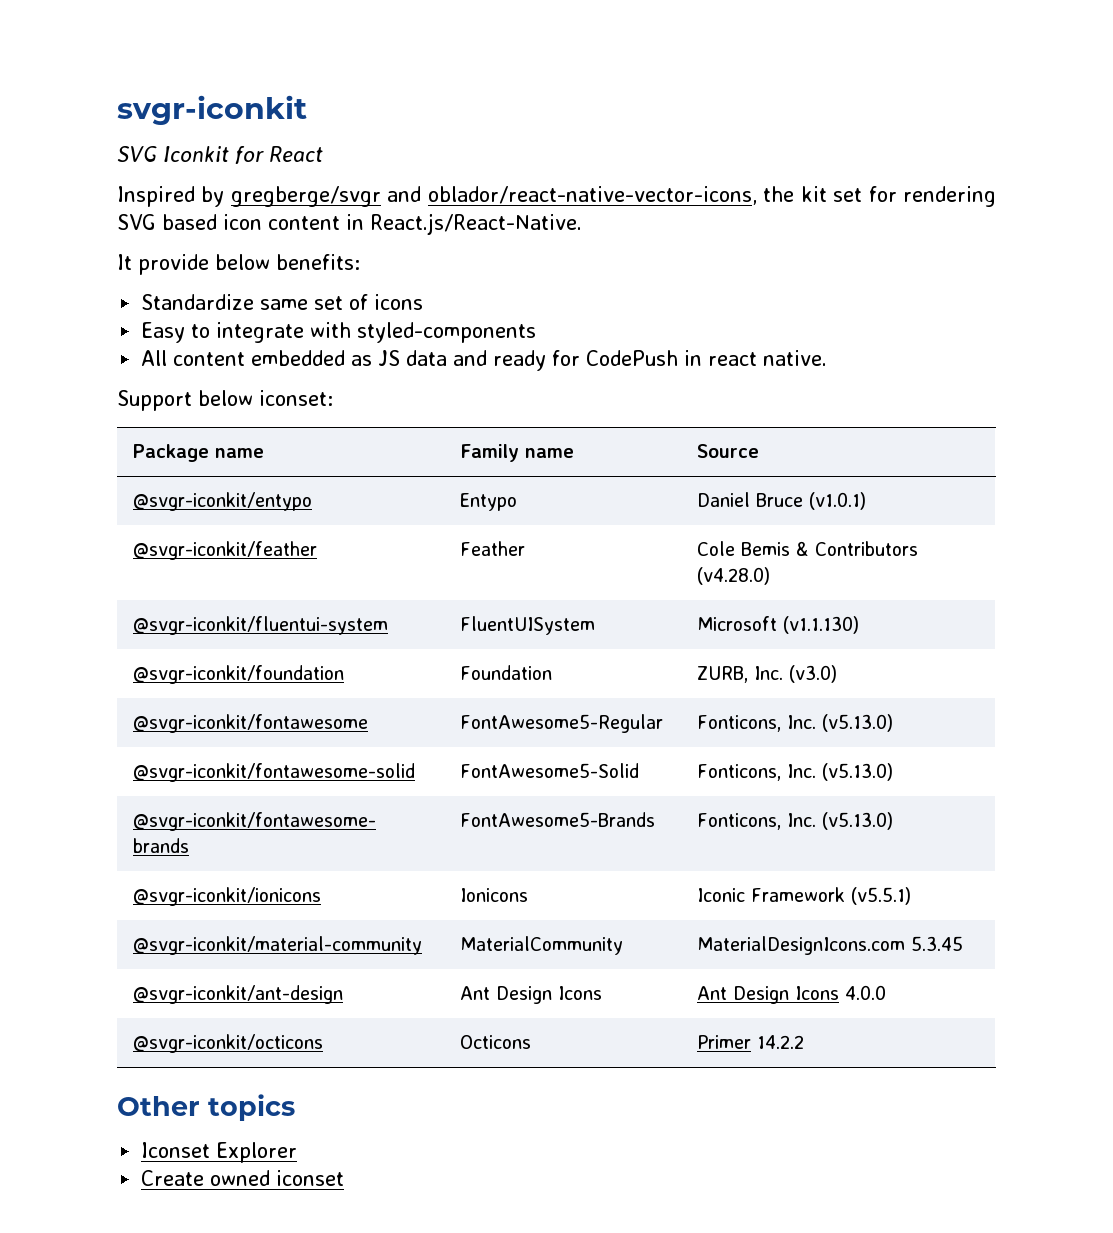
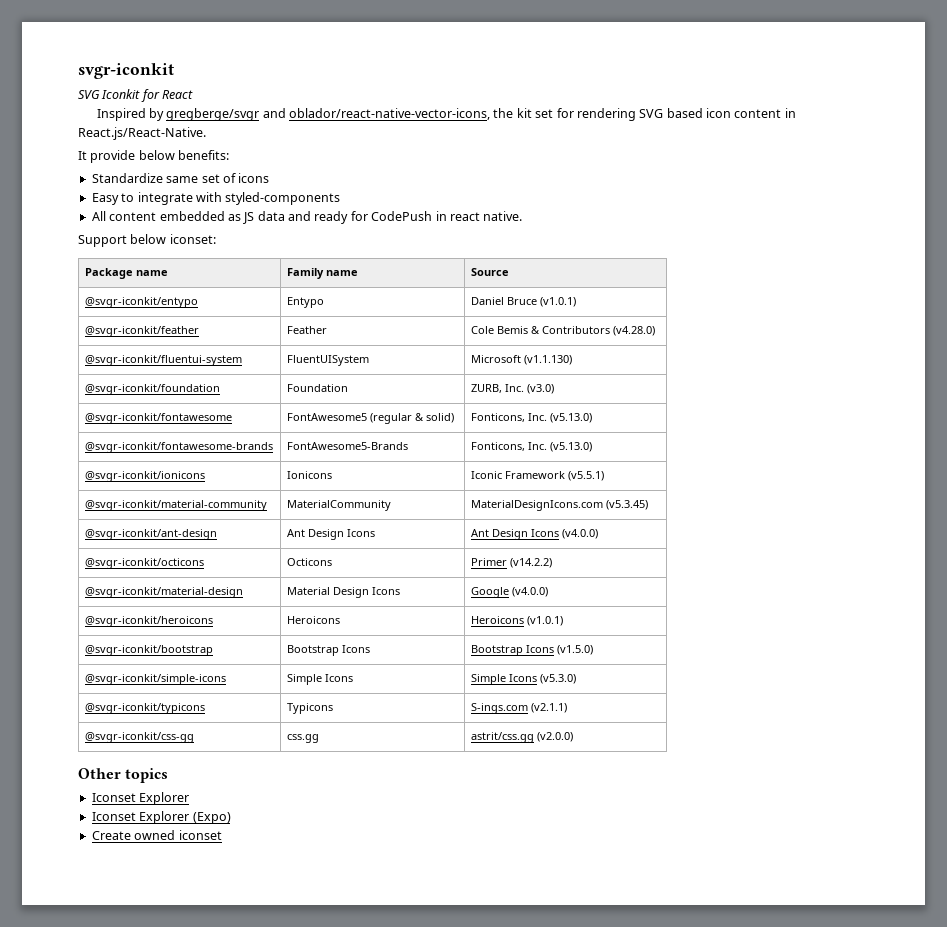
[460,714,664,733] [697,714,894,732] [133,763,416,782] [460,763,640,778] FontAwesome5-Regular | Fonticons, Inc. (v5.13.0) // @svgr-iconkit/fontawesome-solid | FontAwesome5-Solid -> [286,413,454,424] FontAwesome5 (regular & solid)
[911,936,964,951] 5.3.45 -> [605,500,648,510] (v5.3.45)
[845,985,887,1000] 4.0.0 -> [561,529,598,539] (v4.0.0)
[757,1035,805,1049] 14.2.2 -> [509,558,552,568] [84,587,243,598] [286,587,400,598] [470,587,548,598] [84,616,213,627] [286,616,340,624] [470,616,563,626] [84,645,213,656] [286,645,370,656] [470,645,593,656] [84,674,226,685] [286,674,353,685] [470,674,576,685] [84,703,205,714] [286,703,333,714] [470,703,567,714] [84,732,194,743] [286,734,319,743] [470,732,573,743] (v14.2.2) // @svgr-iconkit/material-design | Material Design Icons | Google (v4.0.0) // @svgr-iconkit/heroicons | Heroicons | Heroicons (v1.0.1) // @svgr-iconkit/bootstrap | Bootstrap Icons | Bootstrap Icons (v1.5.0) // @svgr-iconkit/simple-icons | Simple Icons | Simple Icons (v5.3.0) // @svgr-iconkit/typicons | Typicons | S-ings.com (v2.1.1) // @svgr-iconkit/css-gg | css.gg | astrit/css.gg (v2.0.0)
(298, 1152) none -> [91,811,231,824] // Iconset Explorer (Expo)

